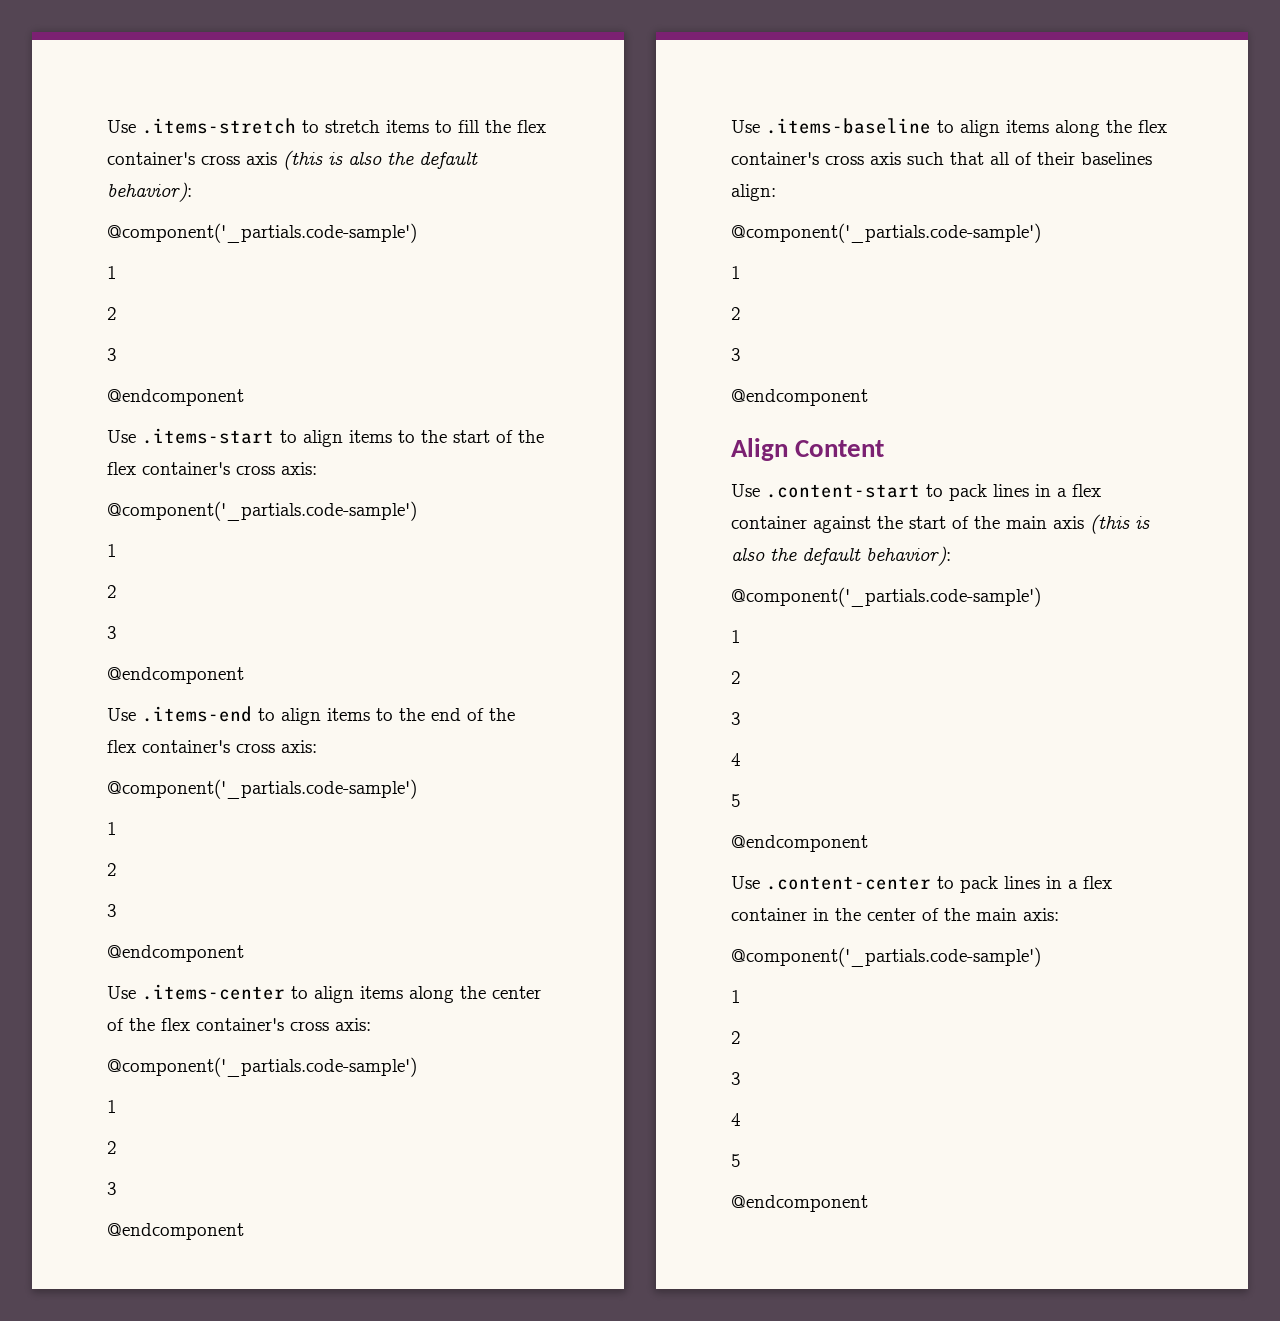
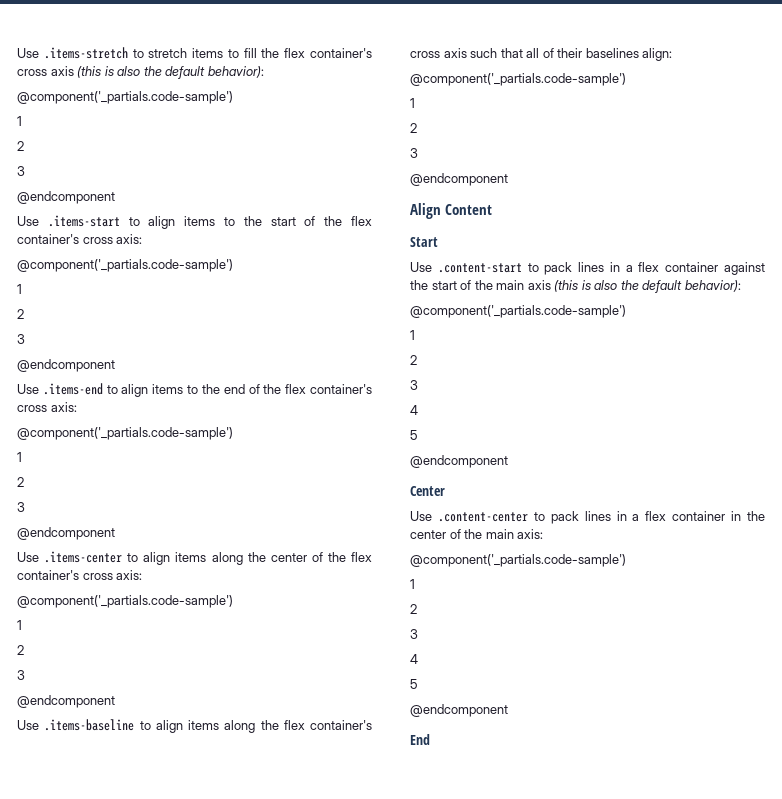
(885, 448) none -> [410,237,438,247] // Start
(868, 843) none -> [410,486,445,496] // Center
(868, 1203) none -> [410,734,430,745] // End

